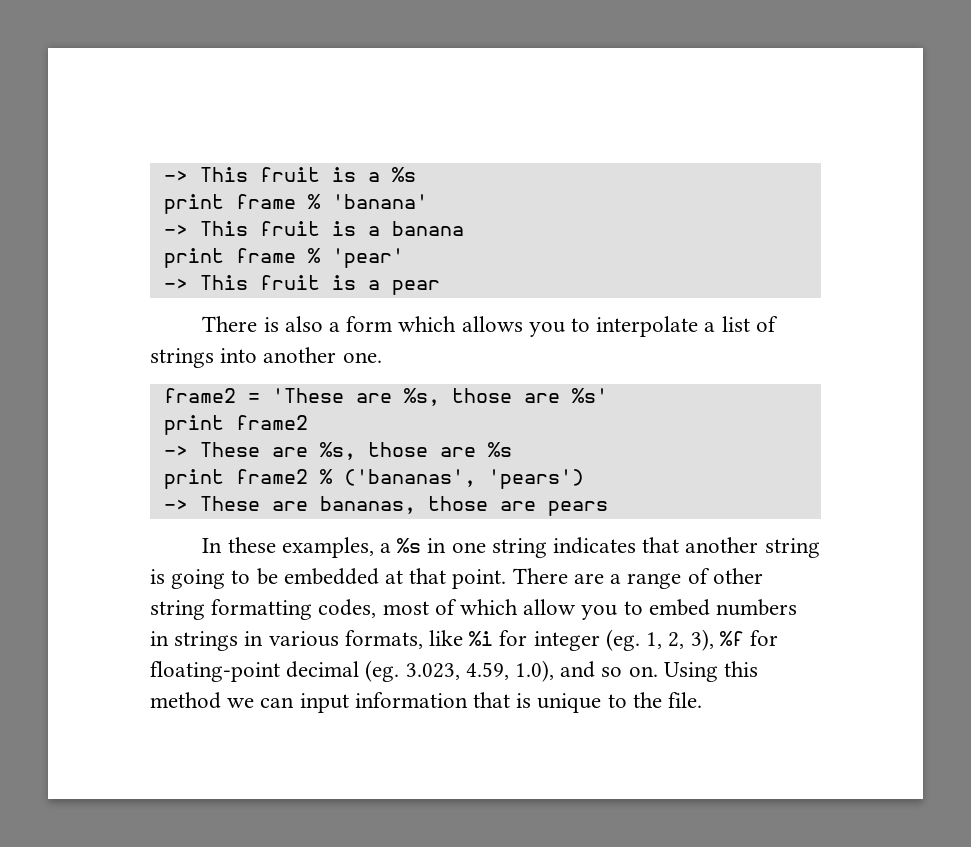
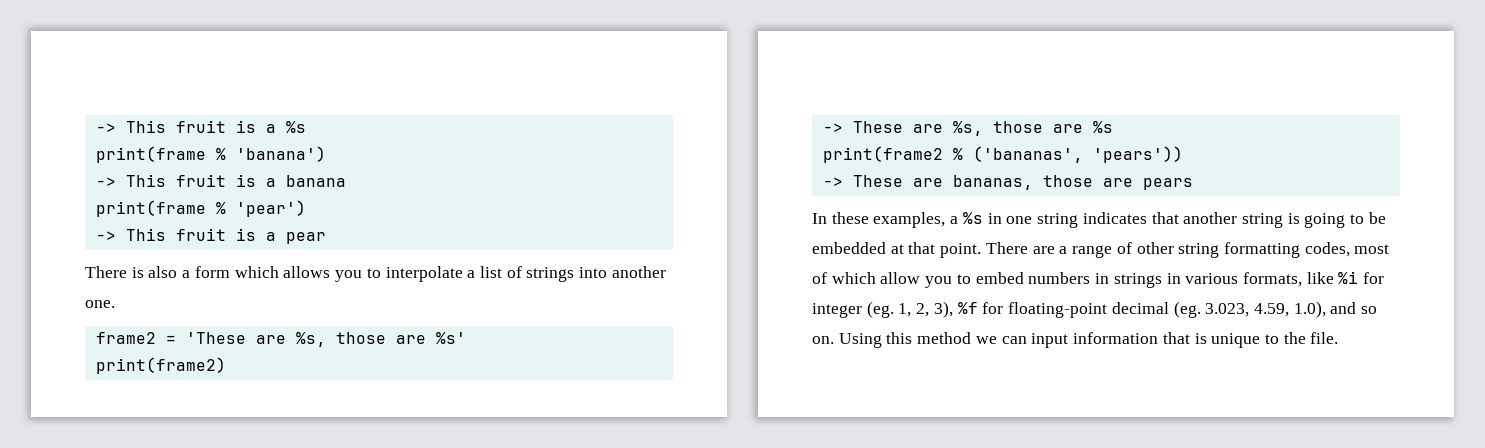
[163,194,428,214] print frame % 'banana' -> [95,146,326,163] print(frame % 'banana')
[163,248,404,268] print frame % 'pear' -> [95,200,306,217] print(frame % 'pear')
[163,415,308,435] print frame2 -> [95,357,226,374] print(frame2)
[163,469,308,489] print frame2 -> [822,146,943,163] print(frame2
[487,469,584,489] 'pears') -> [1092,146,1183,163] 'pears'))

